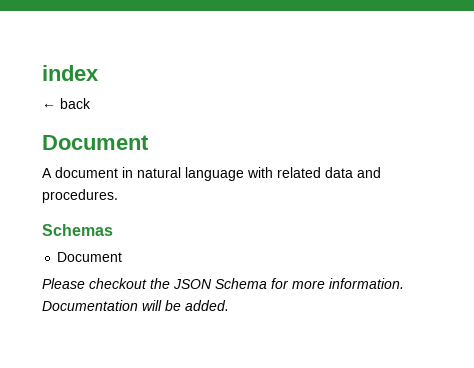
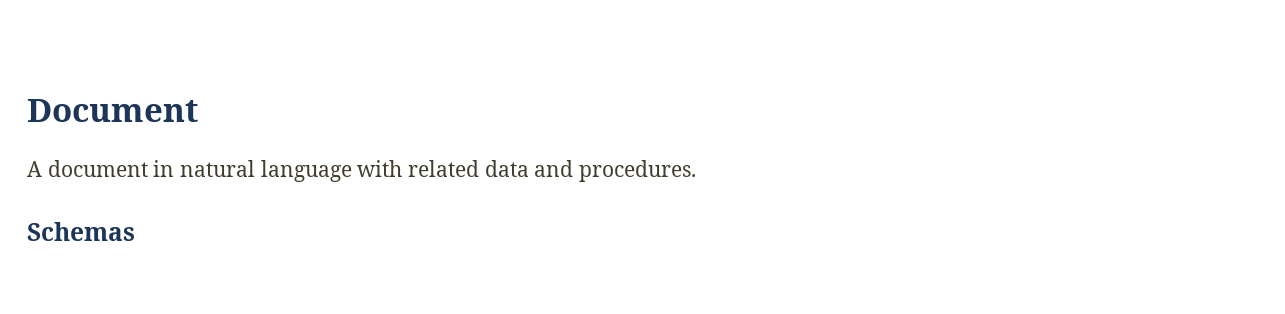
[42,65,99,81] [42,98,91,109] index // ← back // -> (27, 110) none
[57,252,123,262] [42,278,404,289] [42,300,229,311] // Document // Please checkout the JSON Schema for more information. Documentation will be added. -> (135, 231) none

